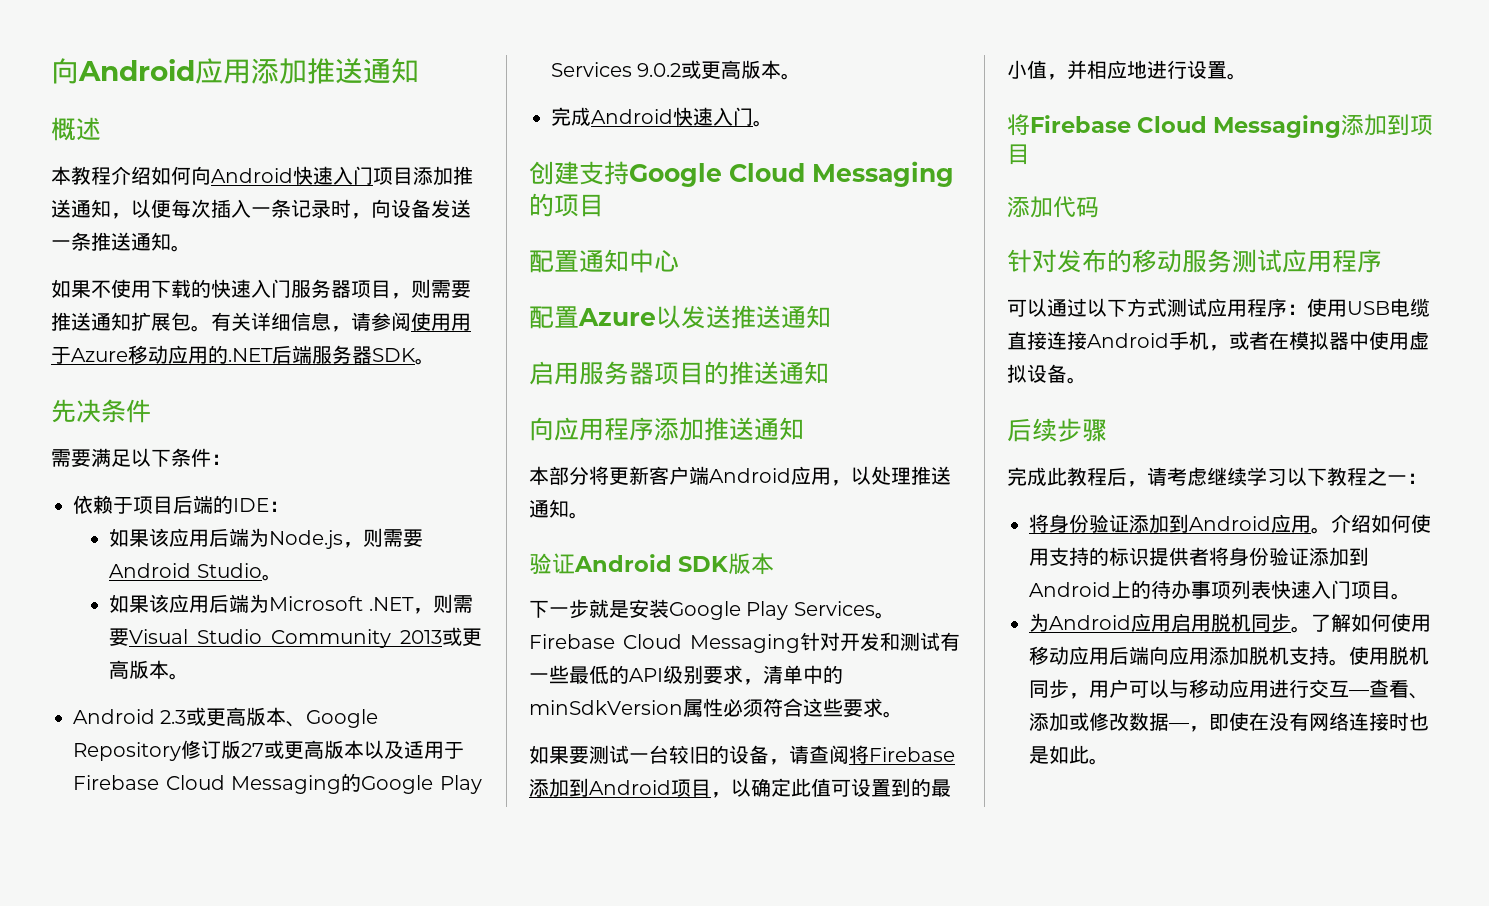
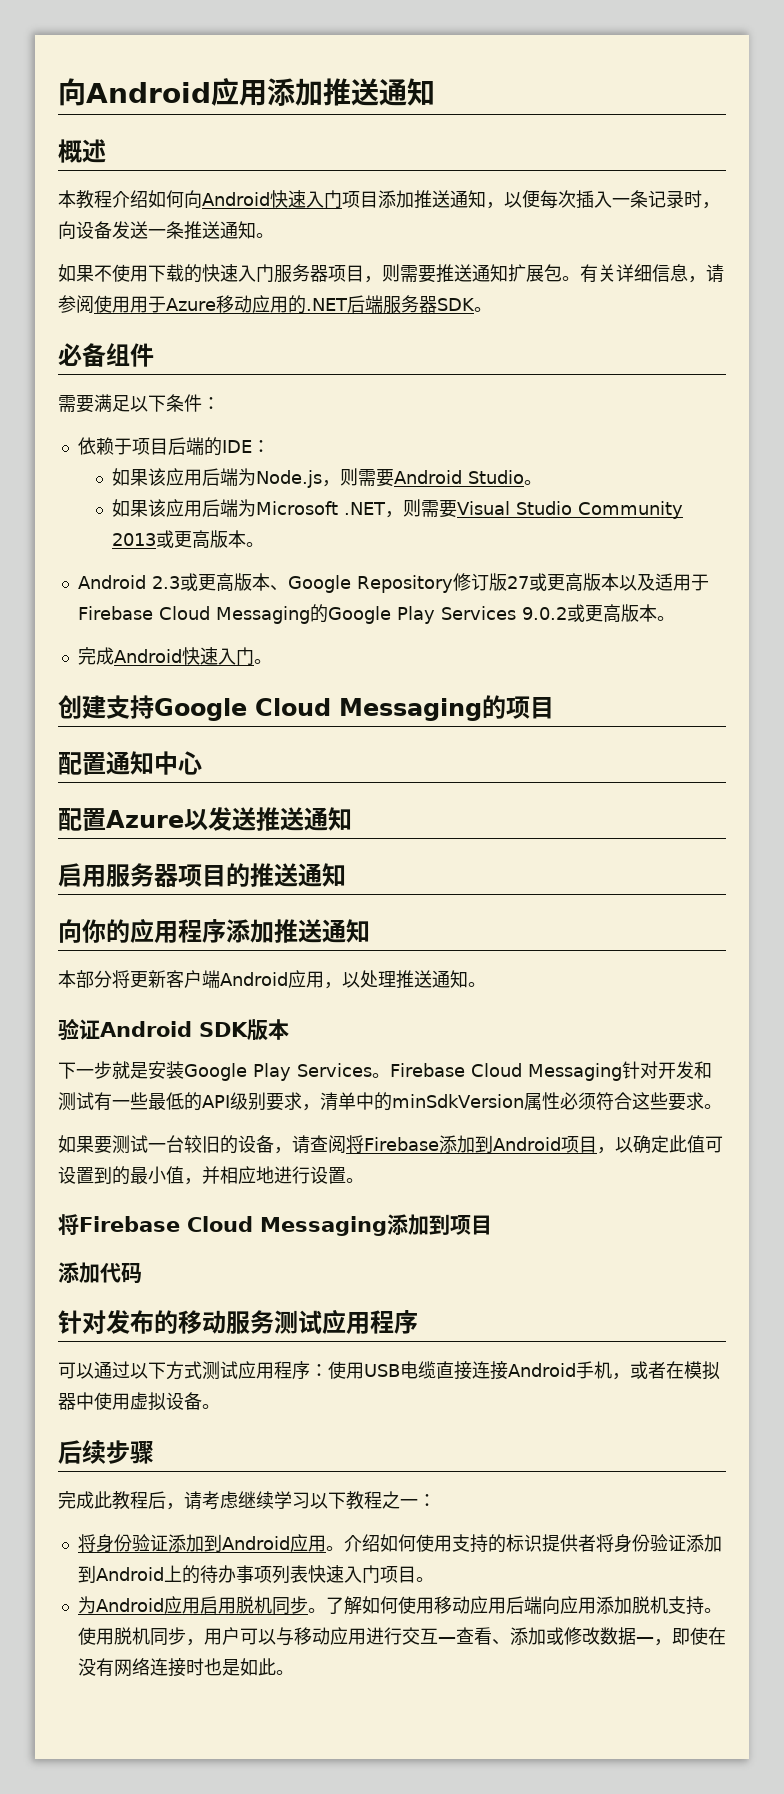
[51,399,126,423] 先决条 -> [58,343,130,367] 必备组
(554, 429) none -> [82,919,130,943] 你的

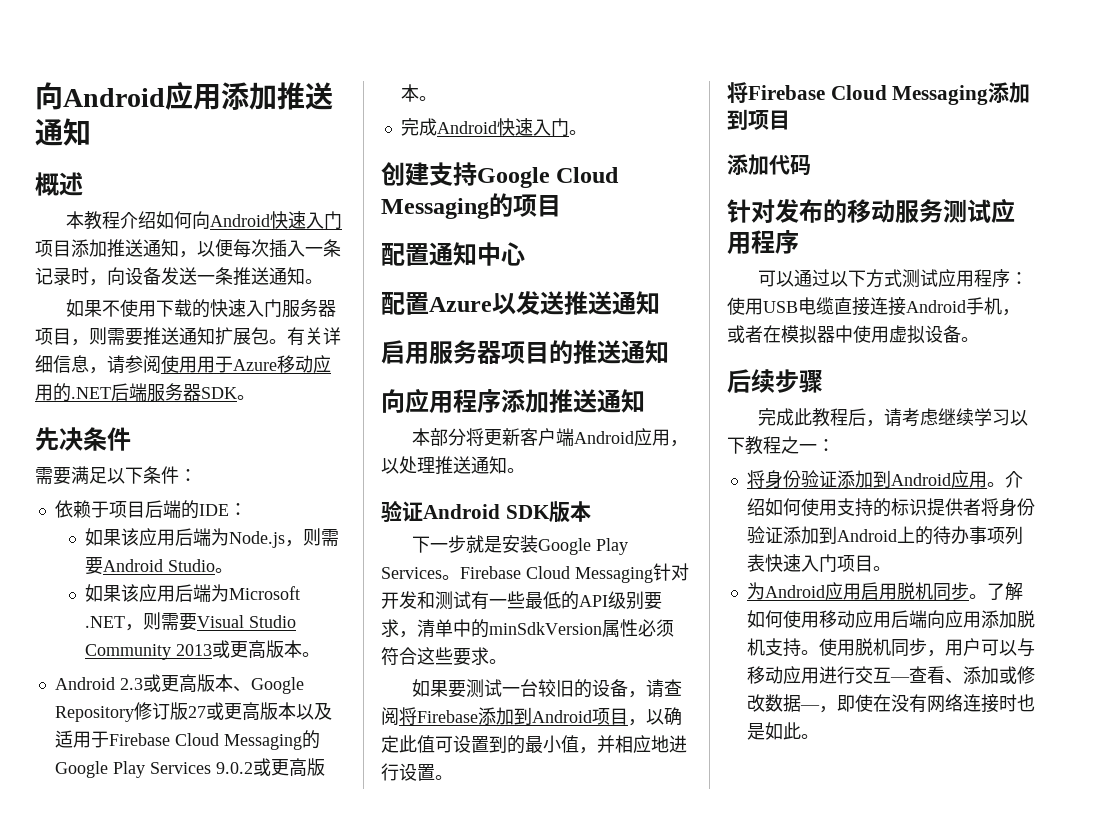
[58,343,130,367] 必备组 -> [35,427,107,451] 先决条
[82,919,130,943] 你的 -> (405, 401) none

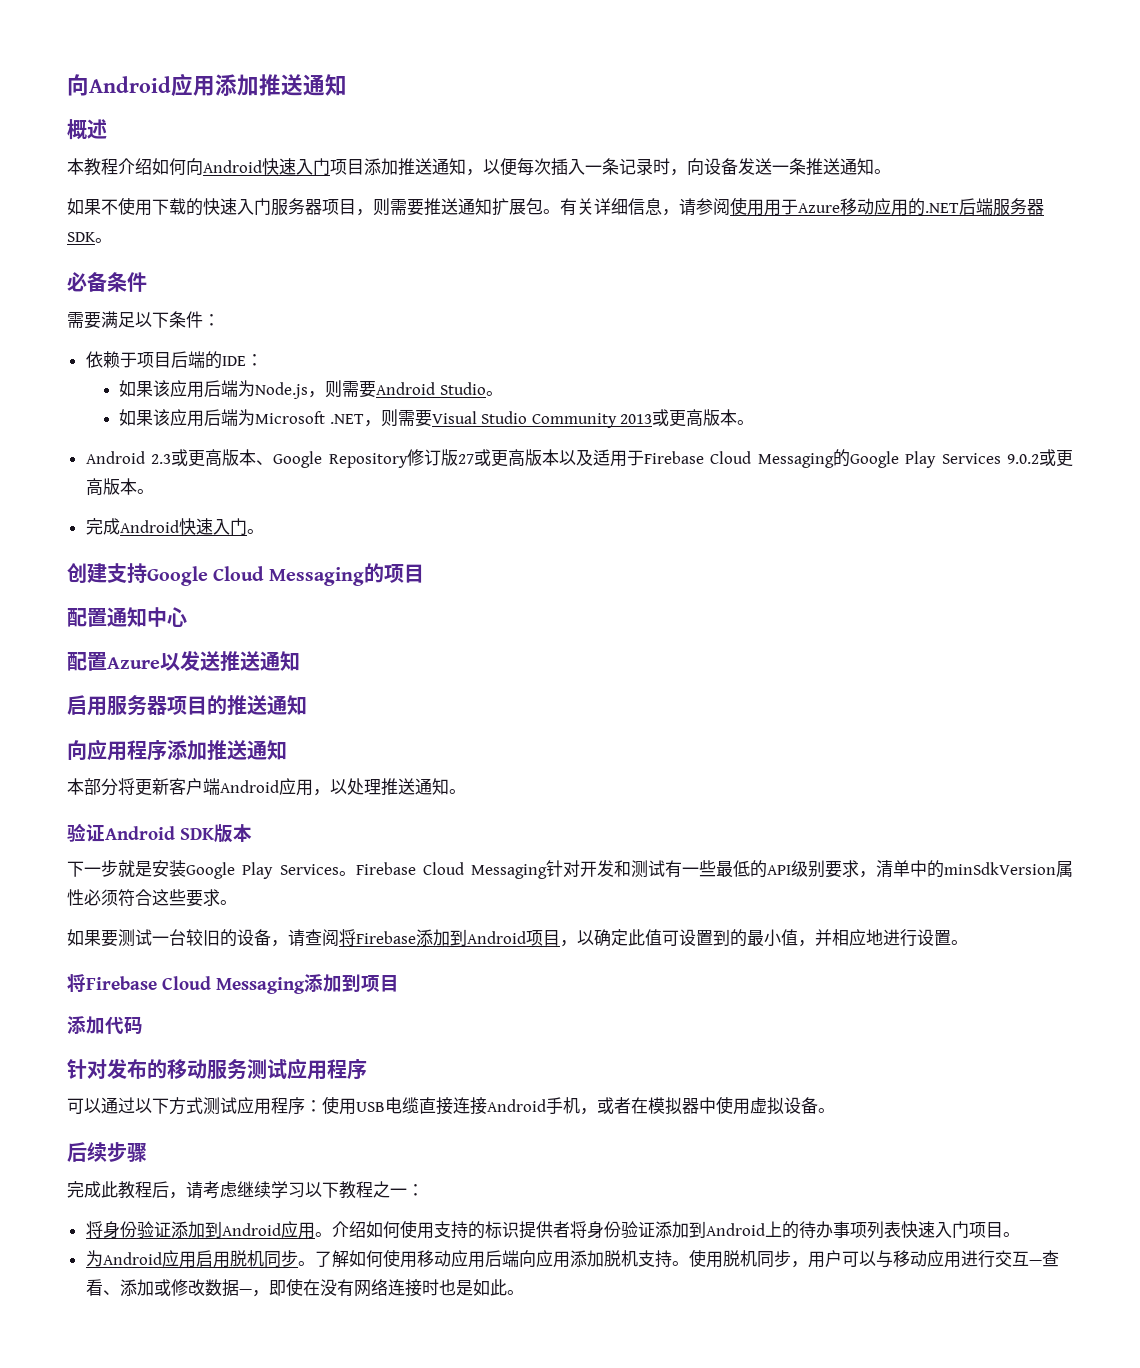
[35,427,83,451] 先决 -> [67,272,107,292] 必备

